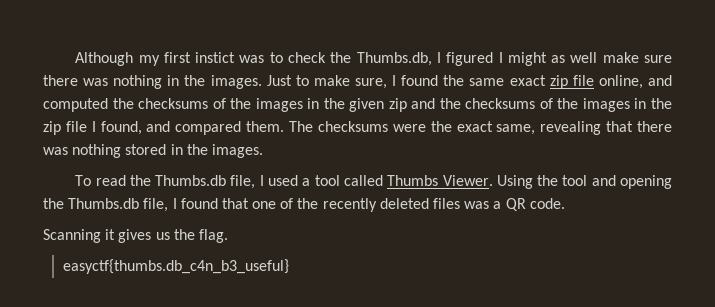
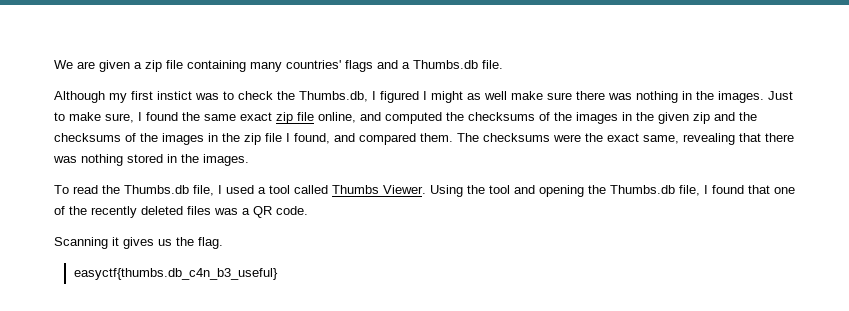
(75, 59) none -> [54,60,503,72] We are given a zip file containing many countries' flags and a Thumbs.db file. //

